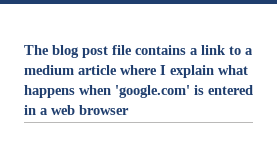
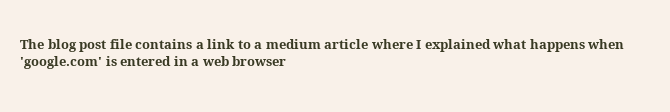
[170,65,214,78] explain -> [424,39,491,52] explained

